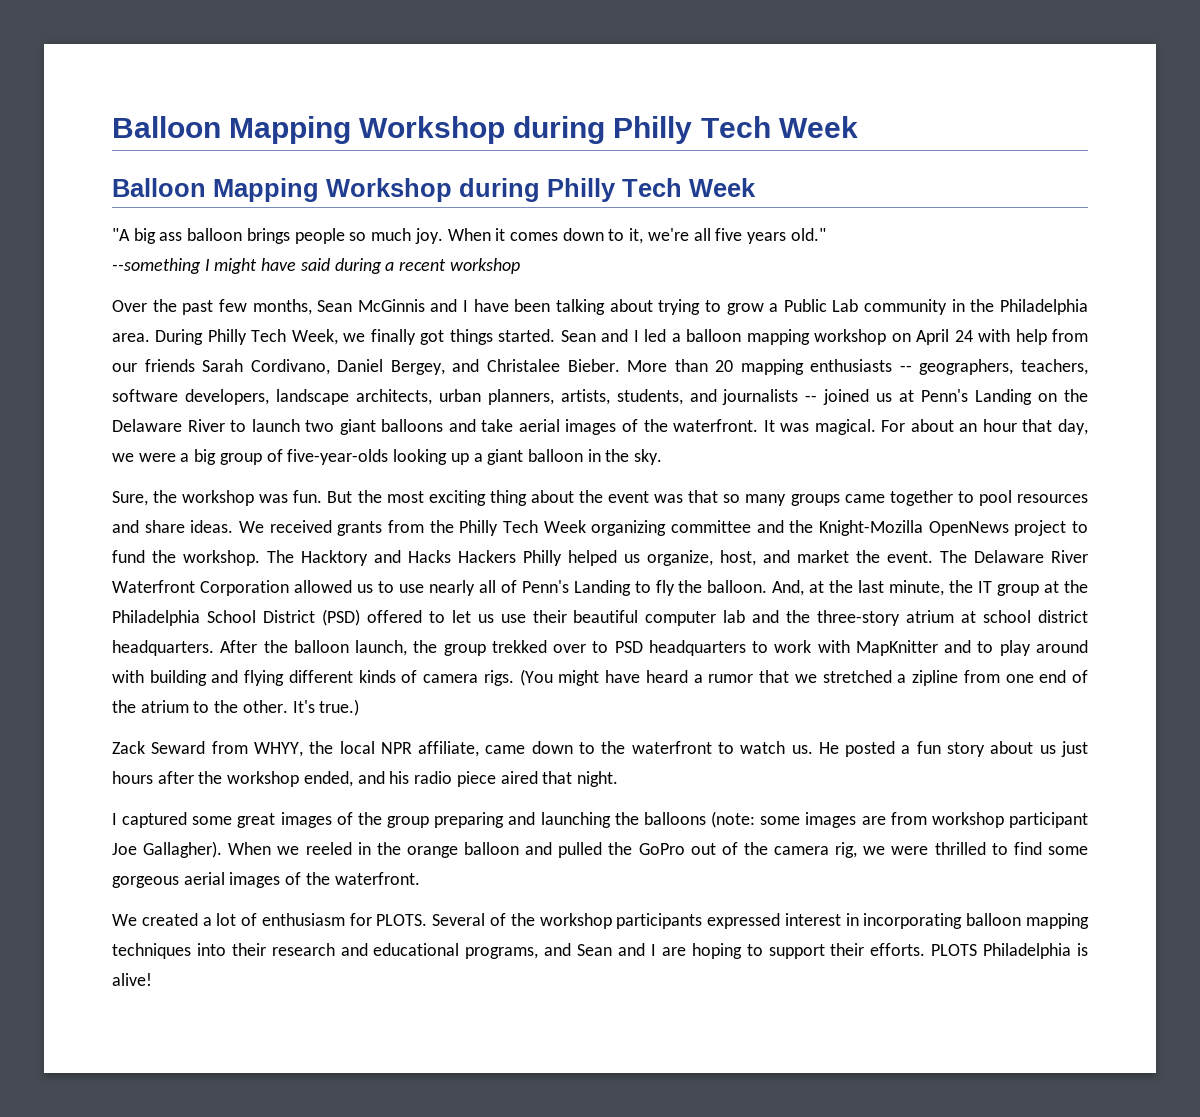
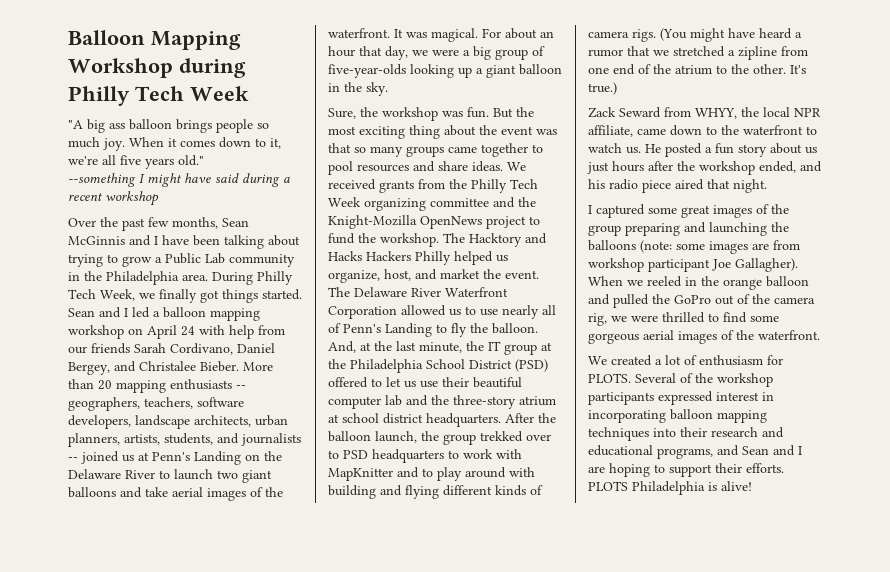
[112,116,858,144] [112,178,756,202] Balloon Mapping Workshop during Philly Tech Week // Balloon Mapping Workshop during Philly Tech Week -> [68,30,241,50] [68,58,246,78] [68,86,249,106] Balloon Mapping Workshop during Philly Tech Week

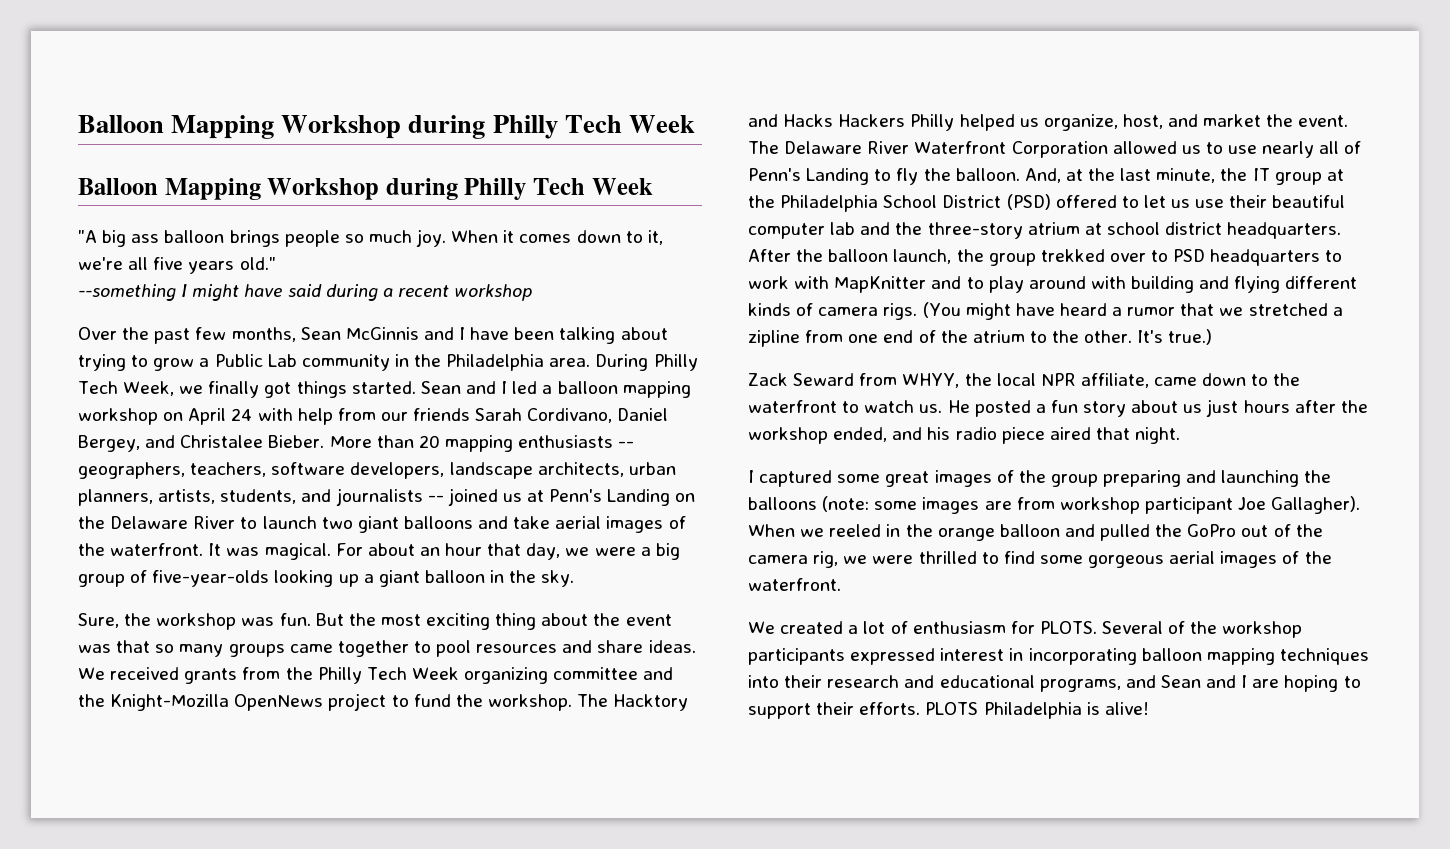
[68,30,241,50] [68,58,246,78] [68,86,249,106] Balloon Mapping Workshop during Philly Tech Week -> [78,115,695,139] [78,178,653,200] Balloon Mapping Workshop during Philly Tech Week // Balloon Mapping Workshop during Philly Tech Week

